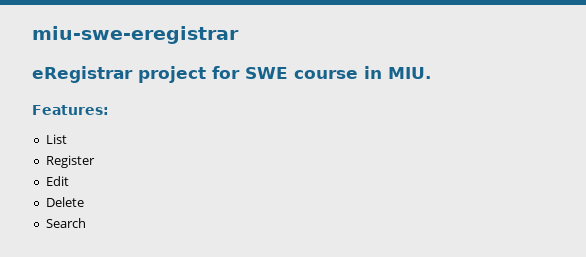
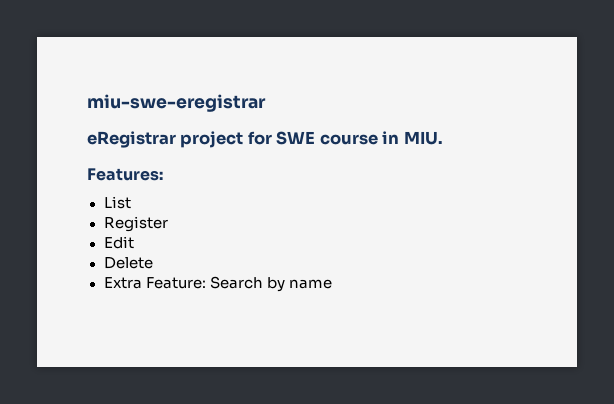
[45,218,86,228] Search -> [103,276,332,292] Extra Feature: Search by name

